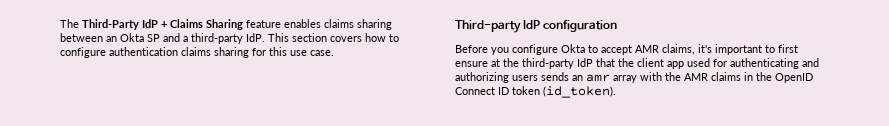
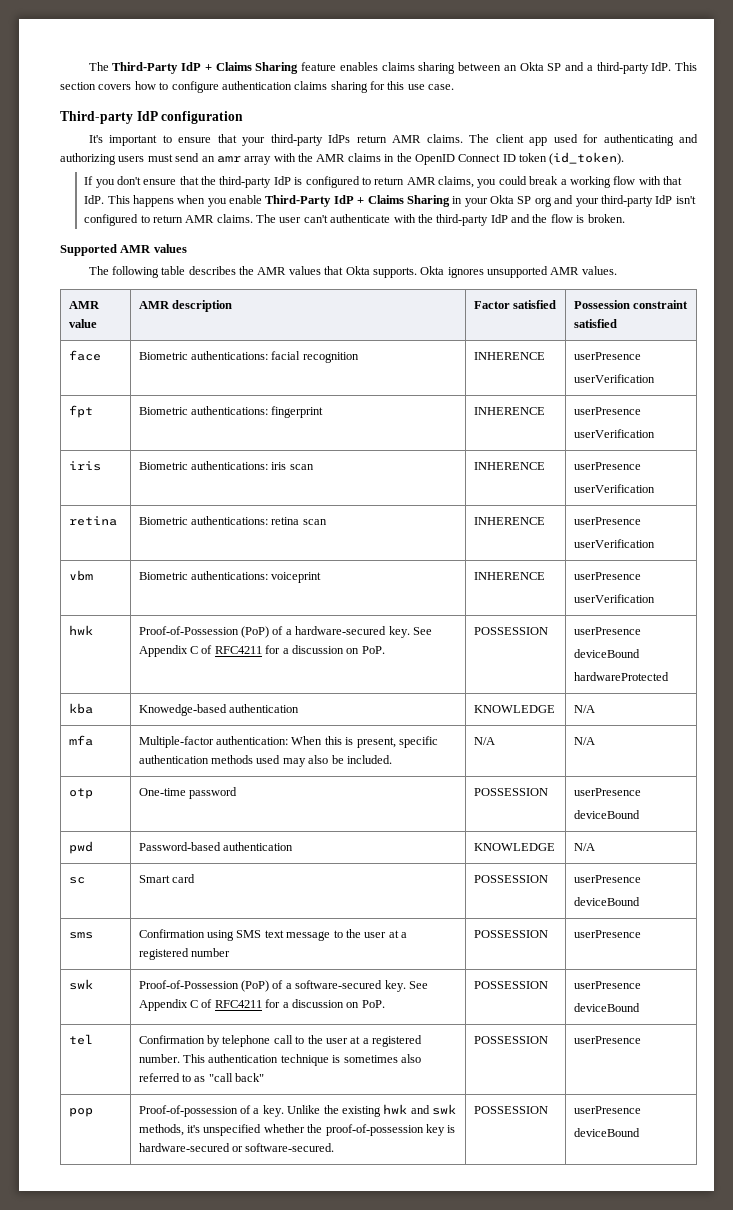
[455,44,798,55] [455,58,634,69] Before you configure Okta to accept AMR claims, it's important to first ensure at the third-party IdP that the -> [88,134,489,146] It's important to ensure that your third-party IdPs return AMR claims. The
[541,72,569,81] sends -> [147,153,200,162] must send
(616, 92) none -> [84,176,683,188] [84,195,696,207] [84,214,625,226] [60,244,187,256] [88,266,617,278] [68,301,100,309] [68,319,97,328] [138,300,233,312] [473,300,557,309] [573,300,689,309] [573,319,617,328] [68,350,101,361] [138,351,359,363] [473,352,545,360] [573,352,641,360] [573,374,655,383] [68,405,93,418] [138,406,324,418] [473,407,545,415] [573,407,641,415] [573,429,655,438] [68,461,101,471] [138,461,314,470] [473,462,545,470] [573,462,641,470] [573,484,655,493] [68,516,117,526] [138,516,327,525] [473,517,545,525] [573,517,641,525] [573,539,655,548] [68,570,93,581] [138,571,322,583] [473,572,545,580] [573,572,641,580] [573,594,655,603] [68,625,93,635] [138,626,432,638] [138,645,385,657] [473,627,548,635] [573,627,641,635] [573,649,640,658] [573,672,669,681] [68,703,93,714] [138,704,300,716] [473,705,555,713] [573,705,595,713] [68,735,93,746] [138,736,438,748] [138,755,392,767] [473,737,495,745] [573,737,595,745] [68,788,93,799] [138,787,238,799] [473,788,548,796] [573,788,641,796] [573,810,640,819] [68,841,93,854] [138,842,294,851] [473,843,555,851] [573,843,595,851] [68,877,85,884] [138,874,196,883] [473,875,548,883] [573,875,641,883] [573,897,640,906] [68,932,93,939] [138,929,408,941] [138,948,231,960] [473,930,548,938] [573,930,641,938] [68,979,93,990] [138,980,428,992] [138,999,385,1011] [473,981,548,989] [573,981,641,989] [573,1003,640,1012] [68,1034,93,1045] [138,1035,423,1047] [138,1054,421,1066] [138,1073,265,1082] [473,1036,548,1044] [573,1036,641,1044] [68,1108,93,1117] [138,1104,457,1117] [138,1124,456,1136] [138,1143,335,1152] [473,1106,548,1114] [573,1106,641,1114] [573,1128,640,1137] // If you don't ensure that the third-party IdP is configured to return AMR claims, you could break a working flow with that IdP. This happens when you enable Third-Party IdP + Claims Sharing in your Okta SP org and your third-party IdP isn't configured to return AMR claims. The user can't authenticate with the third-party IdP and the flow is broken. // Supported AMR values // The following table describes the AMR values that Okta supports. Okta ignores unsupported AMR values. // AMR value | AMR description | Factor satisfied | Possession constraint satisfied // face | Biometric authentications: facial recognition | INHERENCE | userPresence // userVerification // fpt | Biometric authentications: fingerprint | INHERENCE | userPresence // userVerification // iris | Biometric authentications: iris scan | INHERENCE | userPresence // userVerification // retina | Biometric authentications: retina scan | INHERENCE | userPresence // userVerification // vbm | Biometric authentications: voiceprint | INHERENCE | userPresence // userVerification // hwk | Proof-of-Possession (PoP) of a hardware-secured key. See Appendix C of RFC4211 for a discussion on PoP. | POSSESSION | userPresence // deviceBound // hardwareProtected // kba | Knowedge-based authentication | KNOWLEDGE | N/A // mfa | Multiple-factor authentication: When this is present, specific authentication methods used may also be included. | N/A | N/A // otp | One-time password | POSSESSION | userPresence // deviceBound // pwd | Password-based authentication | KNOWLEDGE | N/A // sc | Smart card | POSSESSION | userPresence // deviceBound // sms | Confirmation using SMS text message to the user at a registered number | POSSESSION | userPresence // swk | Proof-of-Possession (PoP) of a software-secured key. See Appendix C of RFC4211 for a discussion on PoP. | POSSESSION | userPresence // deviceBound // tel | Confirmation by telephone call to the user at a registered number. This authentication technique is sometimes also referred to as "call back" | POSSESSION | userPresence // pop | Proof-of-possession of a key. Unlike the existing hwk and swk methods, it's unspecified whether the proof-of-possession key is hardware-secured or software-secured. | POSSESSION | userPresence // deviceBound

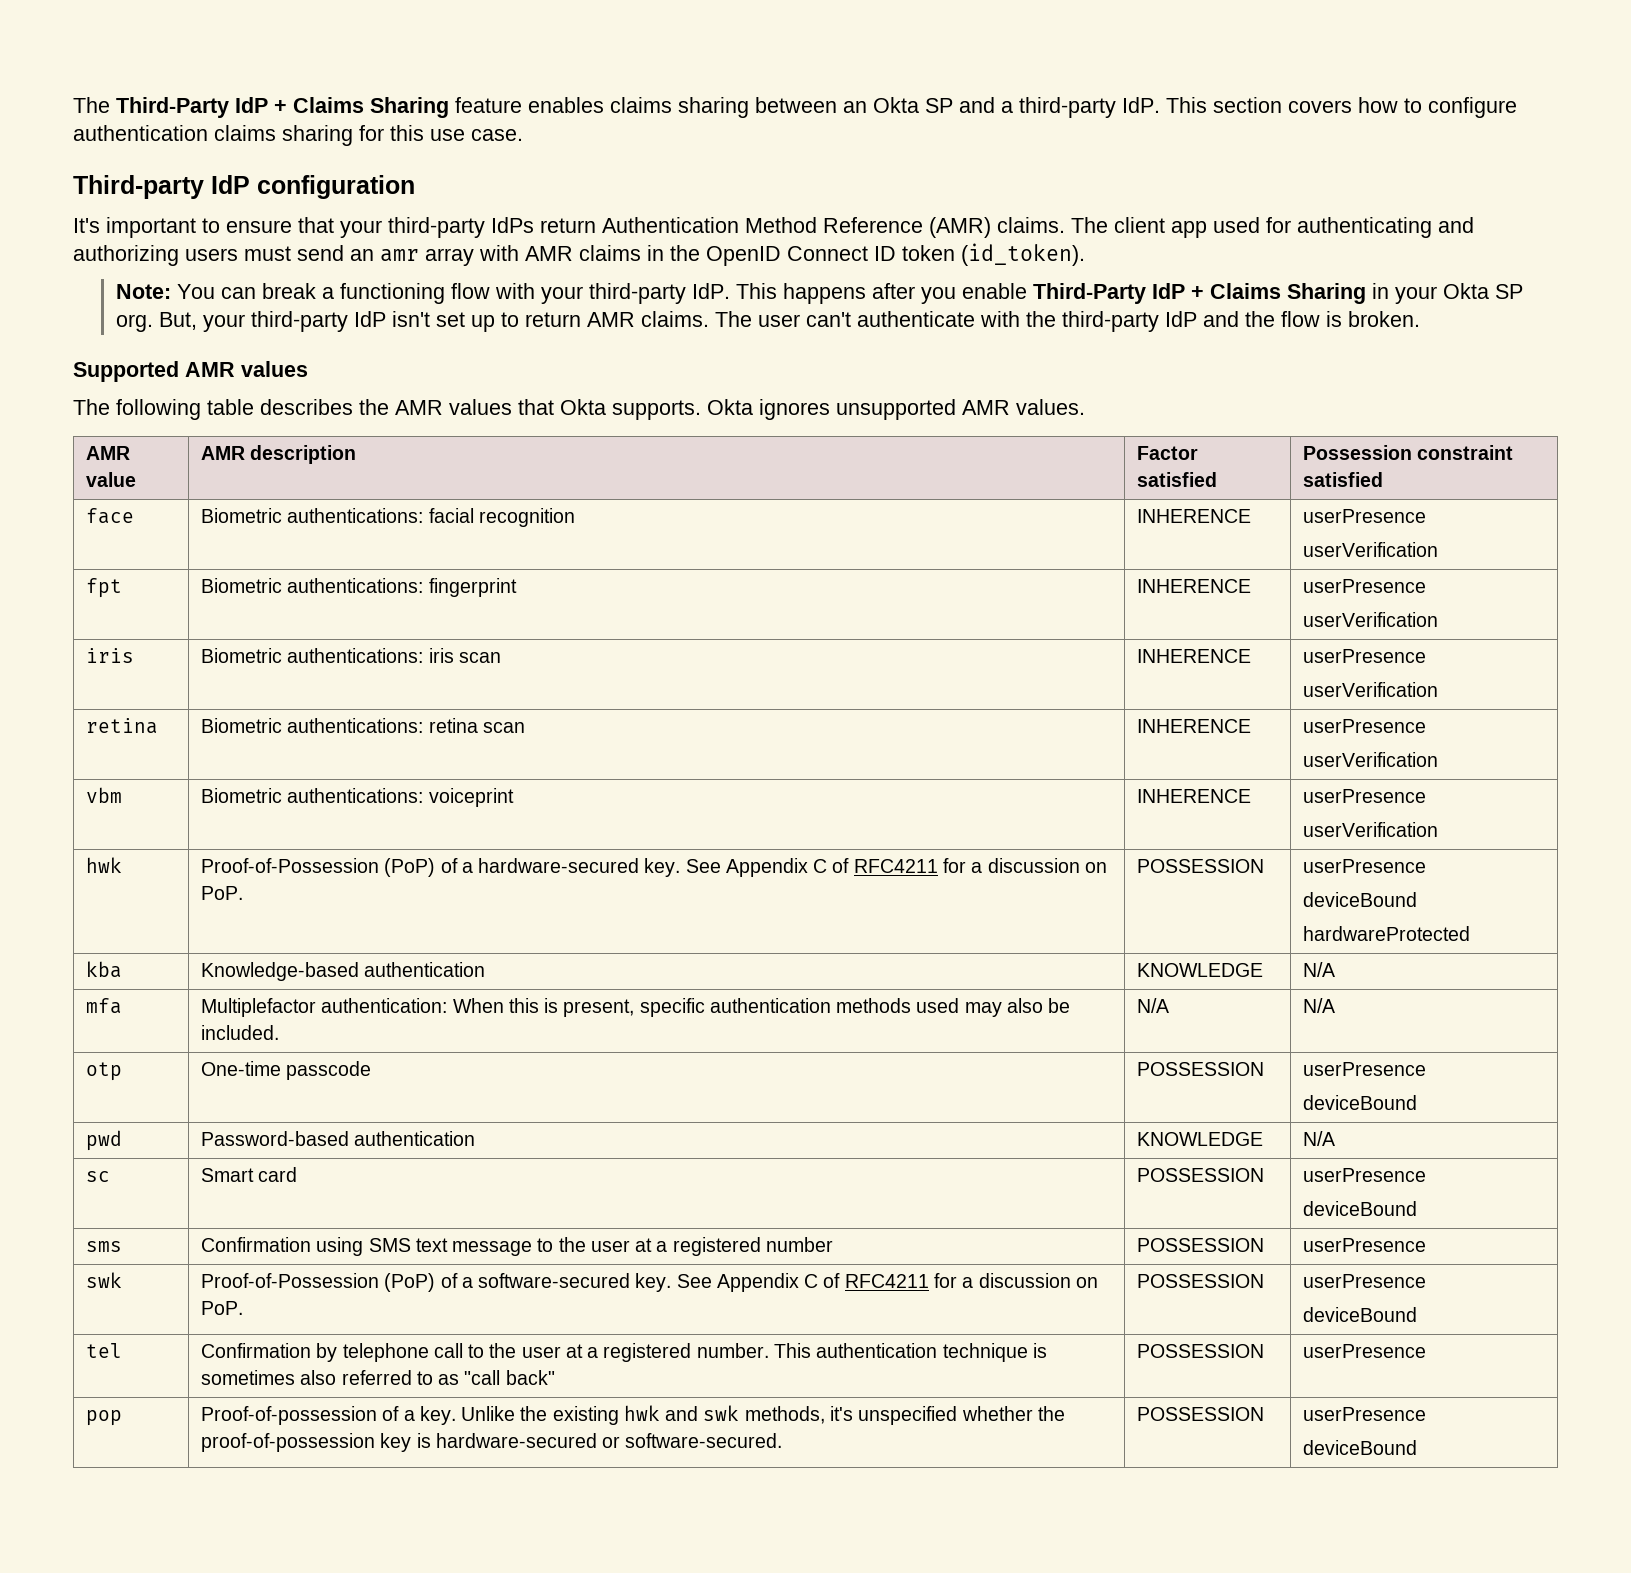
[391,135,421,143] AMR -> [602,217,991,238] Authentication Method Reference (AMR)
[298,153,313,162] the -> (519, 253) none
[84,176,527,188] If you don't ensure that the third-party IdP is configured to return AMR claims, you could -> [115,284,256,299] Note: You can
[569,176,611,188] working -> [339,283,445,304] functioning
[663,176,683,185] that -> [540,283,686,304] your third-party
[177,195,206,204] when -> [871,283,915,299] after
[534,195,574,207] org and -> [115,312,197,332] org. But,
[84,214,139,226] configured -> [435,312,495,332] set up
[138,704,227,716] Knowedge-based -> [201,962,360,981] Knowledge-based
[138,736,214,748] Multiple-factor -> [201,998,317,1017] Multiplefactor
[189,787,238,799] password -> [286,1061,372,1080] passcode

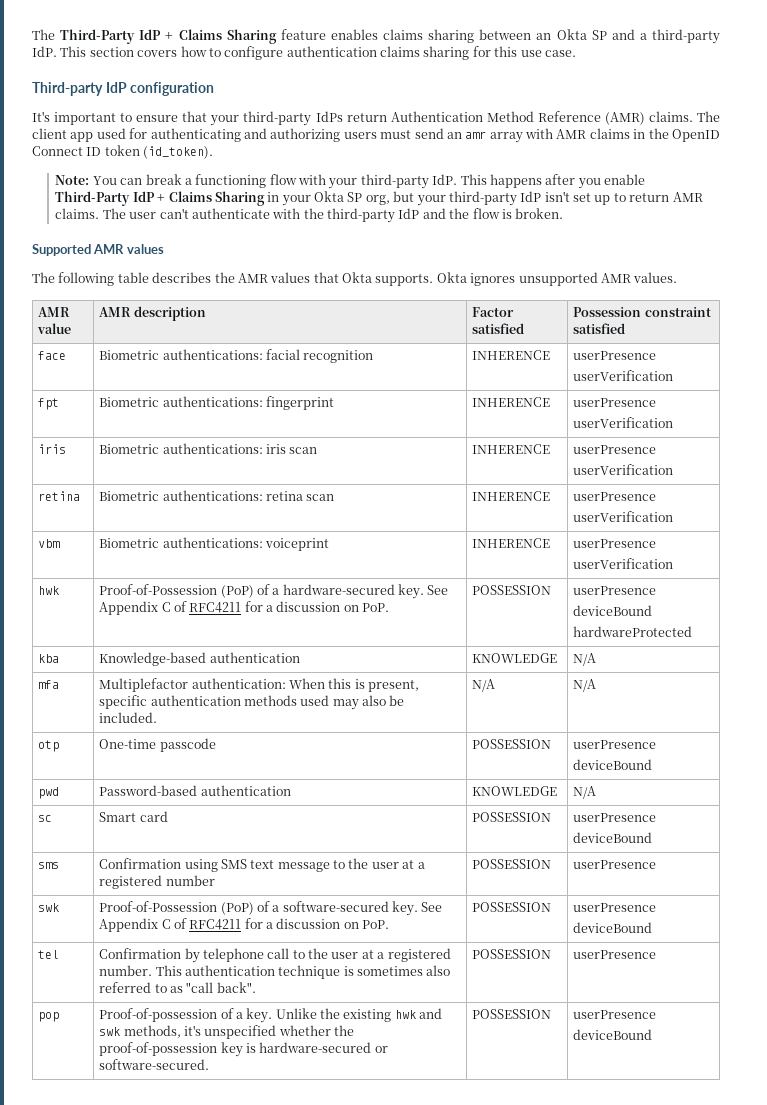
[115,312,197,332] org. But, -> [365,191,415,205] org, but
[505,1370,555,1385] back" -> [216,982,256,993] back".

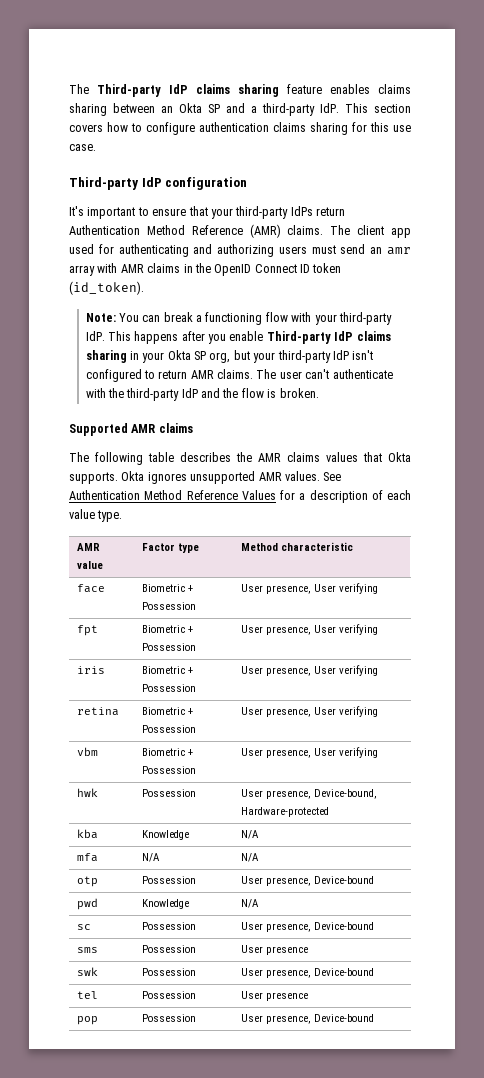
[32,29,277,44] The Third-Party IdP + Claims Sharing -> [69,84,279,97] The Third-party IdP claims sharing
[55,191,265,206] Third-Party IdP + Claims Sharing -> [266,331,391,344] [85,350,127,363] Third-party IdP claims sharing
[573,193,611,205] set up -> [85,369,142,382] configured
[126,244,164,254] values -> [158,423,193,433] claims
(268, 278) none -> [287,452,320,462] claims
[38,307,71,317] [37,323,72,334] [99,306,206,321] [472,307,515,317] [472,323,525,334] [573,307,711,317] [573,323,626,334] [38,351,67,360] [99,349,374,363] [472,350,551,360] [573,351,657,360] [573,370,674,381] [38,398,60,410] [99,396,334,410] [472,397,551,407] [573,398,657,407] [573,417,674,428] [38,444,67,454] [99,443,318,454] [472,444,551,454] [573,445,657,454] [573,464,674,475] [38,491,81,501] [99,490,335,501] [472,491,551,501] [573,492,657,501] [573,511,674,522] [38,539,61,548] [99,537,329,551] [472,538,551,548] [573,539,657,548] [573,558,674,569] [38,586,60,595] [99,584,449,599] [99,601,390,615] [472,585,552,595] [573,586,657,595] [573,605,653,616] [573,626,693,637] [38,654,60,663] [99,652,300,666] [472,653,558,663] [573,653,597,666] [38,680,60,689] [99,678,420,692] [99,695,405,710] [99,712,158,723] [472,679,496,692] [573,679,597,692] [38,740,60,752] [99,738,216,752] [472,739,552,749] [573,740,657,749] [573,759,653,770] [38,787,60,799] [99,785,291,796] [472,786,558,796] [573,786,597,799] [38,815,53,822] [99,811,168,822] [472,812,552,822] [573,813,657,822] [573,832,653,843] [38,862,60,869] [99,858,425,872] [99,875,215,889] [472,859,552,869] [573,860,657,869] [38,903,60,912] [99,901,443,916] [99,918,390,932] [472,902,552,912] [573,903,657,912] [573,922,653,933] [38,950,60,959] [99,948,451,963] [99,965,451,979] [99,982,256,993] [472,949,552,959] [573,950,657,959] [38,1012,60,1022] [99,1008,443,1023] [99,1025,355,1039] [99,1042,388,1057] [99,1059,210,1070] [472,1009,552,1019] [573,1010,657,1019] [573,1029,653,1040] // AMR value | AMR description | Factor satisfied | Possession constraint satisfied // face | Biometric authentications: facial recognition | INHERENCE | userPresence // userVerification // fpt | Biometric authentications: fingerprint | INHERENCE | userPresence // userVerification // iris | Biometric authentications: iris scan | INHERENCE | userPresence // userVerification // retina | Biometric authentications: retina scan | INHERENCE | userPresence // userVerification // vbm | Biometric authentications: voiceprint | INHERENCE | userPresence // userVerification // hwk | Proof-of-Possession (PoP) of a hardware-secured key. See Appendix C of RFC4211 for a discussion on PoP. | POSSESSION | userPresence // deviceBound // hardwareProtected // kba | Knowledge-based authentication | KNOWLEDGE | N/A // mfa | Multiplefactor authentication: When this is present, specific authentication methods used may also be included. | N/A | N/A // otp | One-time passcode | POSSESSION | userPresence // deviceBound // pwd | Password-based authentication | KNOWLEDGE | N/A // sc | Smart card | POSSESSION | userPresence // deviceBound // sms | Confirmation using SMS text message to the user at a registered number | POSSESSION | userPresence // swk | Proof-of-Possession (PoP) of a software-secured key. See Appendix C of RFC4211 for a discussion on PoP. | POSSESSION | userPresence // deviceBound // tel | Confirmation by telephone call to the user at a registered number. This authentication technique is sometimes also referred to as "call back". | POSSESSION | userPresence // pop | Proof-of-possession of a key. Unlike the existing hwk and swk methods, it's unspecified whether the proof-of-possession key is hardware-secured or software-secured. | POSSESSION | userPresence // deviceBound -> [323,472,342,481] [69,490,411,503] [69,509,123,522] [77,543,101,551] [77,561,104,569] [142,543,200,553] [241,542,354,551] [77,584,106,593] [142,584,194,592] [142,602,197,610] [241,583,379,594] [77,625,99,636] [142,625,194,633] [142,643,197,651] [241,624,379,635] [77,666,106,674] [142,666,194,674] [142,684,197,692] [241,665,379,676] [77,707,120,716] [142,707,194,715] [142,725,197,733] [241,706,379,717] [77,747,99,756] [142,748,194,756] [142,766,197,774] [241,747,379,758] [77,788,99,797] [142,789,197,797] [241,789,378,799] [241,807,330,817] [77,829,99,839] [142,830,190,840] [241,830,260,839] [77,853,99,862] [142,853,161,862] [241,853,260,862] [77,876,99,887] [142,876,197,884] [241,876,375,886] [77,898,99,910] [142,899,190,909] [241,899,260,908] [77,924,92,930] [142,922,197,930] [241,922,375,932] [77,947,99,953] [142,945,197,953] [241,945,309,955] [77,967,99,976] [142,968,197,976] [241,968,375,978] [77,991,99,999] [142,991,197,999] [241,991,309,1001] [77,1016,99,1025] [142,1014,197,1022] [241,1014,375,1024] See Authentication Method Reference Values for a description of each value type. // AMR value | Factor type | Method characteristic // face | Biometric + Possession | User presence, User verifying // fpt | Biometric + Possession | User presence, User verifying // iris | Biometric + Possession | User presence, User verifying // retina | Biometric + Possession | User presence, User verifying // vbm | Biometric + Possession | User presence, User verifying // hwk | Possession | User presence, Device-bound, Hardware-protected // kba | Knowledge | N/A // mfa | N/A | N/A // otp | Possession | User presence, Device-bound // pwd | Knowledge | N/A // sc | Possession | User presence, Device-bound // sms | Possession | User presence // swk | Possession | User presence, Device-bound // tel | Possession | User presence // pop | Possession | User presence, Device-bound

